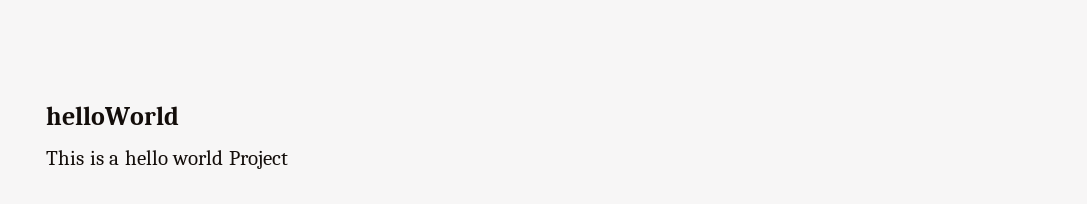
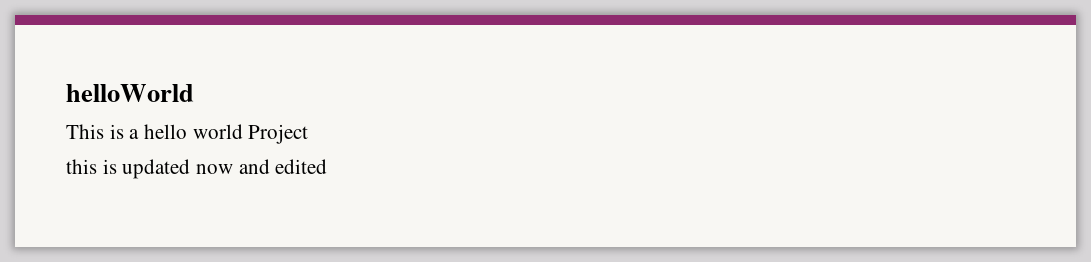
(288, 159) none -> [66,159,328,179] // this is updated now and edited

